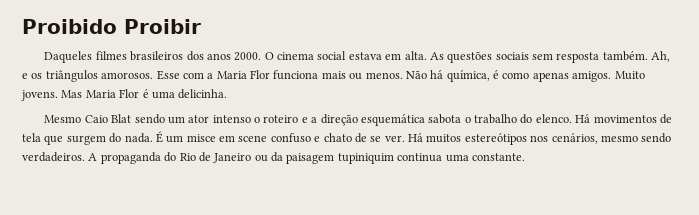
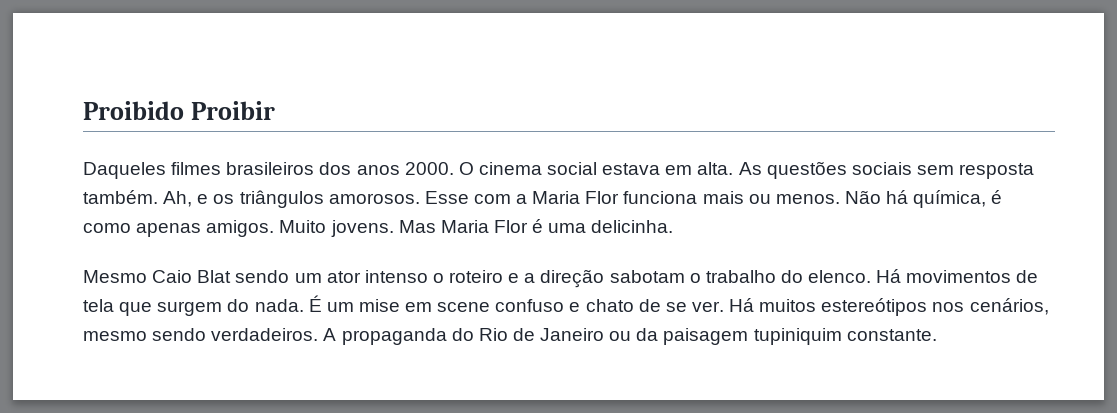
[360,114,462,126] esquemática sabota -> [609,270,685,283] sabotam
[186,134,216,142] misce -> [358,299,400,312] mise
[397,153,469,162] continua uma -> (842, 336) none

